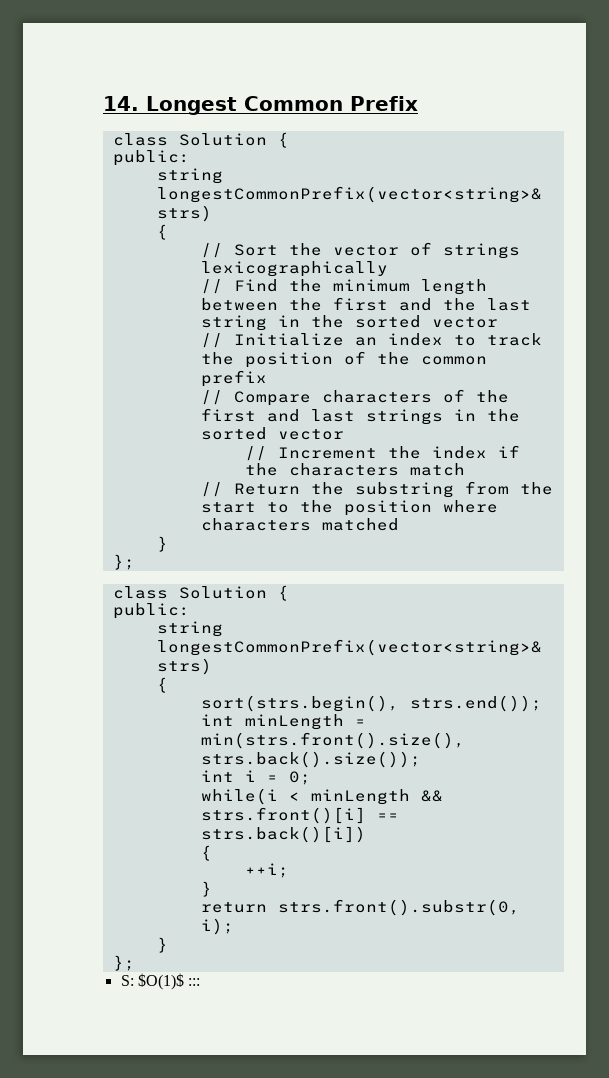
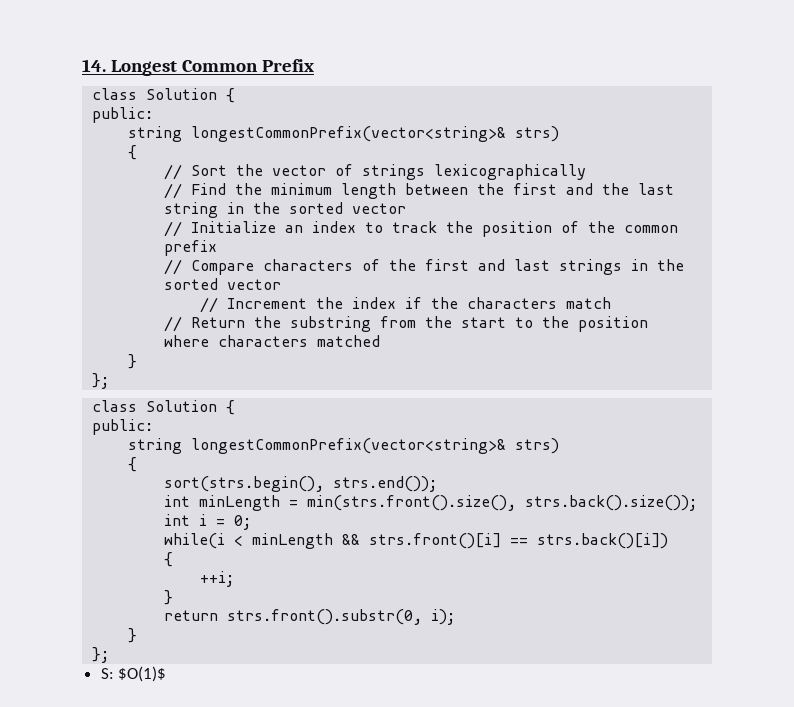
[188,978,201,986] ::: -> (167, 674) none

